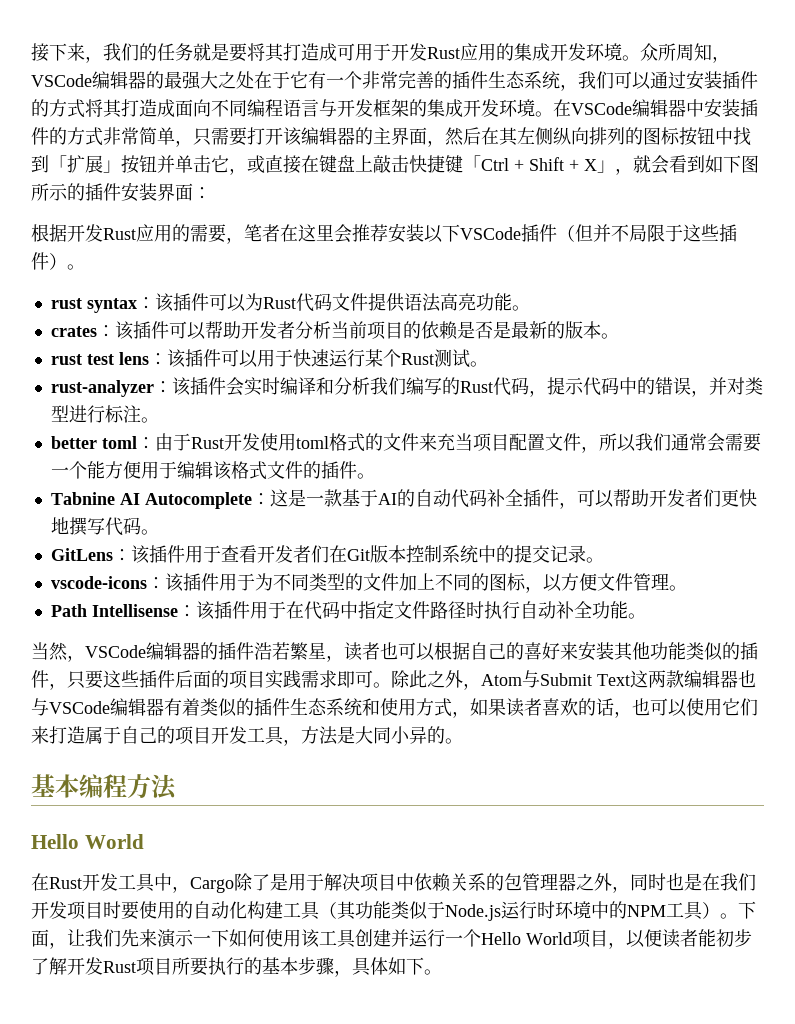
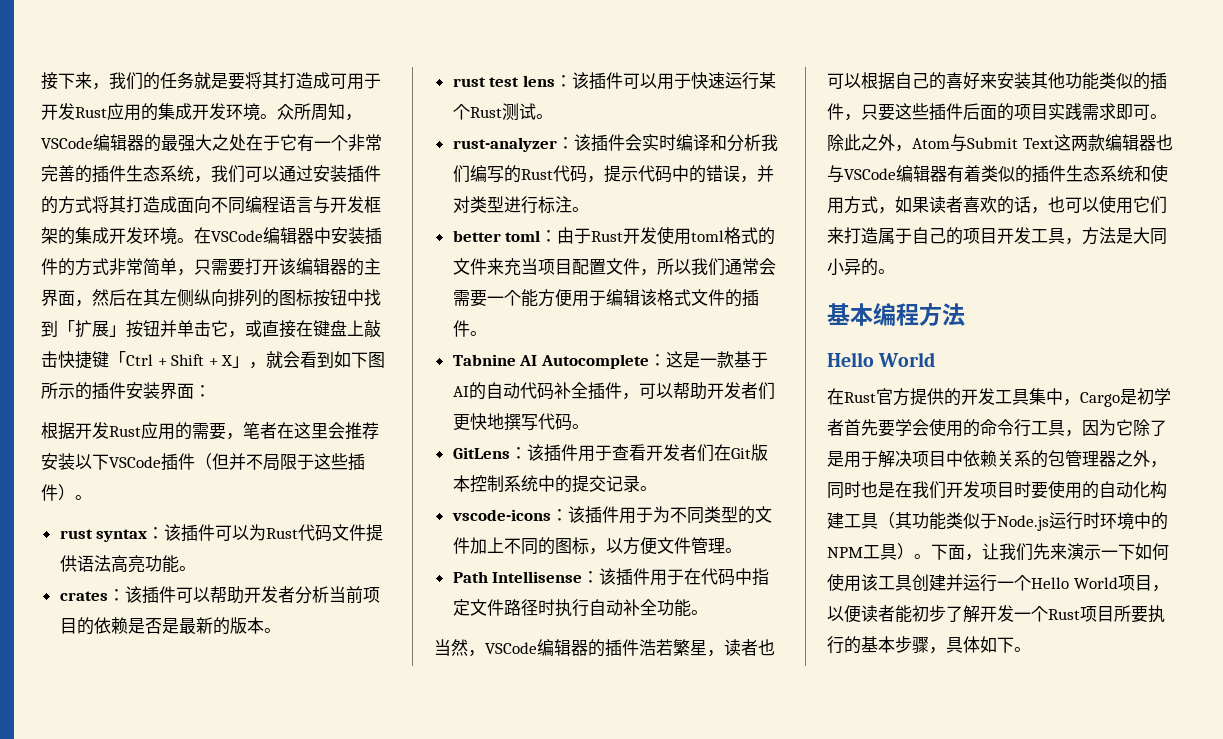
[82,873,155,892] 开发工具 -> [876,388,1046,406] 官方提供的开发工具集
(234, 885) none -> [1120,388,1171,405] [827,418,1133,437] 是初学者首先要学会使用的命令行工具，因为它
(103, 966) none -> [1014,606,1048,622] 一个

